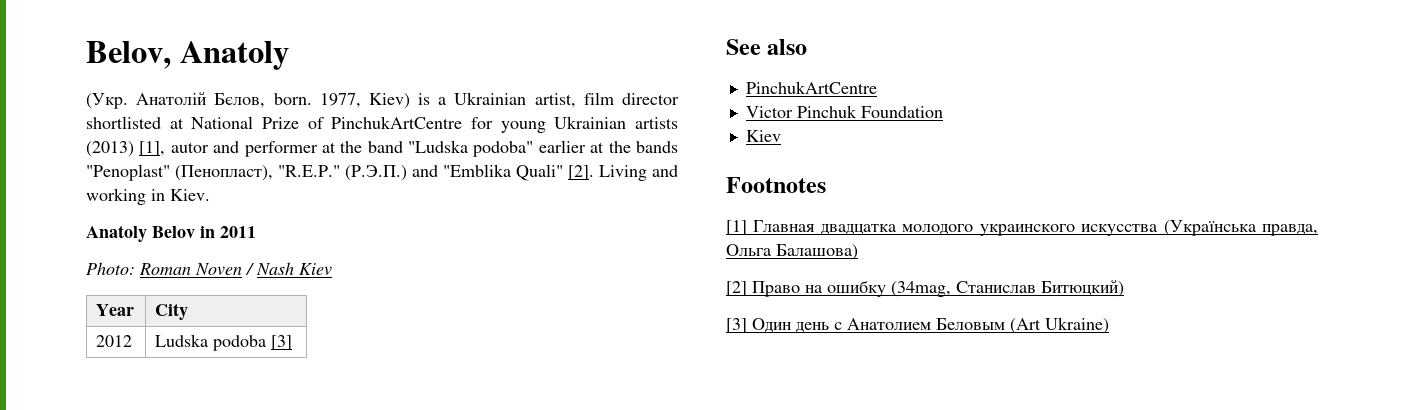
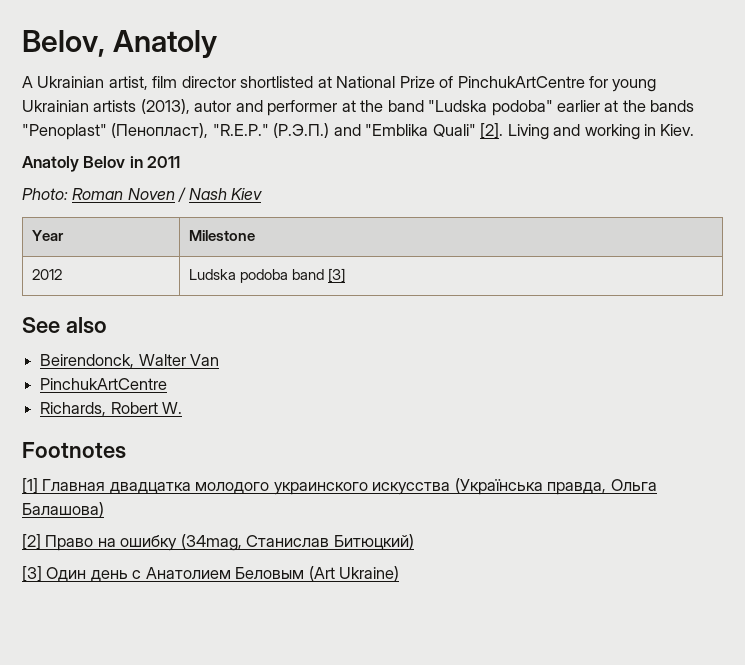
[86,92,447,109] (Укр. Анатолій Бєлов, born. 1977, Kiev) is a -> [22,76,33,88] A
[86,141,166,157] (2013) [1], -> [140,99,190,114] (2013),
[155,303,189,320] City -> [189,230,256,241] Milestone
(267, 343) none -> [292,269,325,280] band
[745,81,877,94] [745,105,943,118] [745,130,781,142] PinchukArtCentre // Victor Pinchuk Foundation // Kiev -> [40,354,220,368] [40,378,168,390] [40,402,183,416] Beirendonck, Walter Van // PinchukArtCentre // Richards, Robert W.

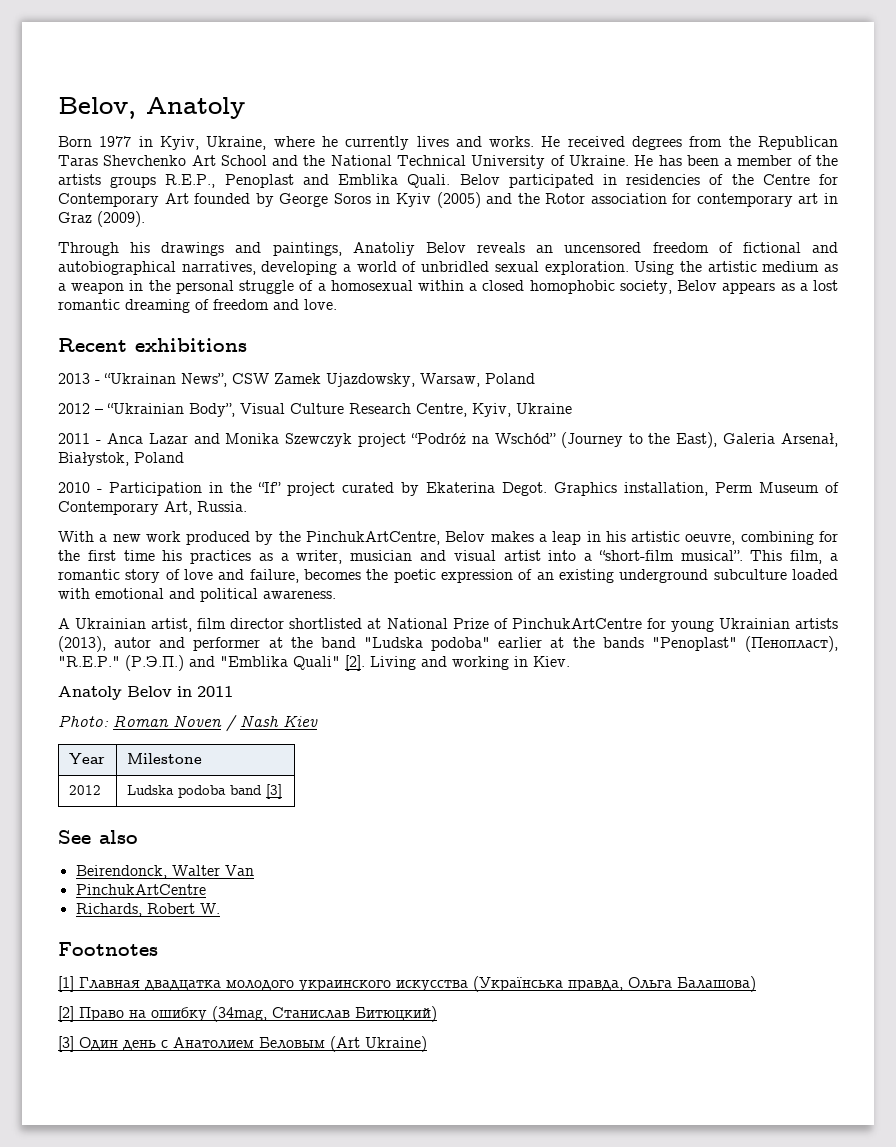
(218, 44) none -> [58,136,838,150] [58,155,838,169] [58,174,838,188] [58,192,838,208] [58,211,145,227] [58,242,838,256] [58,261,839,275] [58,280,838,294] [58,299,337,313] [58,338,247,352] [58,373,535,387] [58,403,572,417] [58,432,838,448] [58,452,184,466] [58,482,839,496] [58,501,247,515] [58,531,838,545] [58,550,839,564] [58,569,838,583] [58,588,336,602] // Born 1977 in Kyiv, Ukraine, where he currently lives and works. He received degrees from the Republican Taras Shevchenko Art School and the National Technical University of Ukraine. He has been a member of the artists groups R.E.P., Penoplast and Emblika Quali. Belov participated in residencies of the Centre for Contemporary Art founded by George Soros in Kyiv (2005) and the Rotor association for contemporary art in Graz (2009). // Through his drawings and paintings, Anatoliy Belov reveals an uncensored freedom of fictional and autobiographical narratives, developing a world of unbridled sexual exploration. Using the artistic medium as a weapon in the personal struggle of a homosexual within a closed homophobic society, Belov appears as a lost romantic dreaming of freedom and love. // Recent exhibitions // 2013 - “Ukrainan News”, CSW Zamek Ujazdowsky, Warsaw, Poland // 2012 – “Ukrainian Body”, Visual Culture Research Centre, Kyiv, Ukraine // 2011 - Anca Lazar and Monika Szewczyk project “Podróż na Wschód” (Journey to the East), Galeria Arsenał, Białystok, Poland // 2010 - Participation in the “If” project curated by Ekaterina Degot. Graphics installation, Perm Museum of Contemporary Art, Russia. // With a new work produced by the PinchukArtCentre, Belov makes a leap in his artistic oeuvre, combining for the first time his practices as a writer, musician and visual artist into a “short-film musical”. This film, a romantic story of love and failure, becomes the poetic expression of an existing underground subculture loaded with emotional and political awareness.

